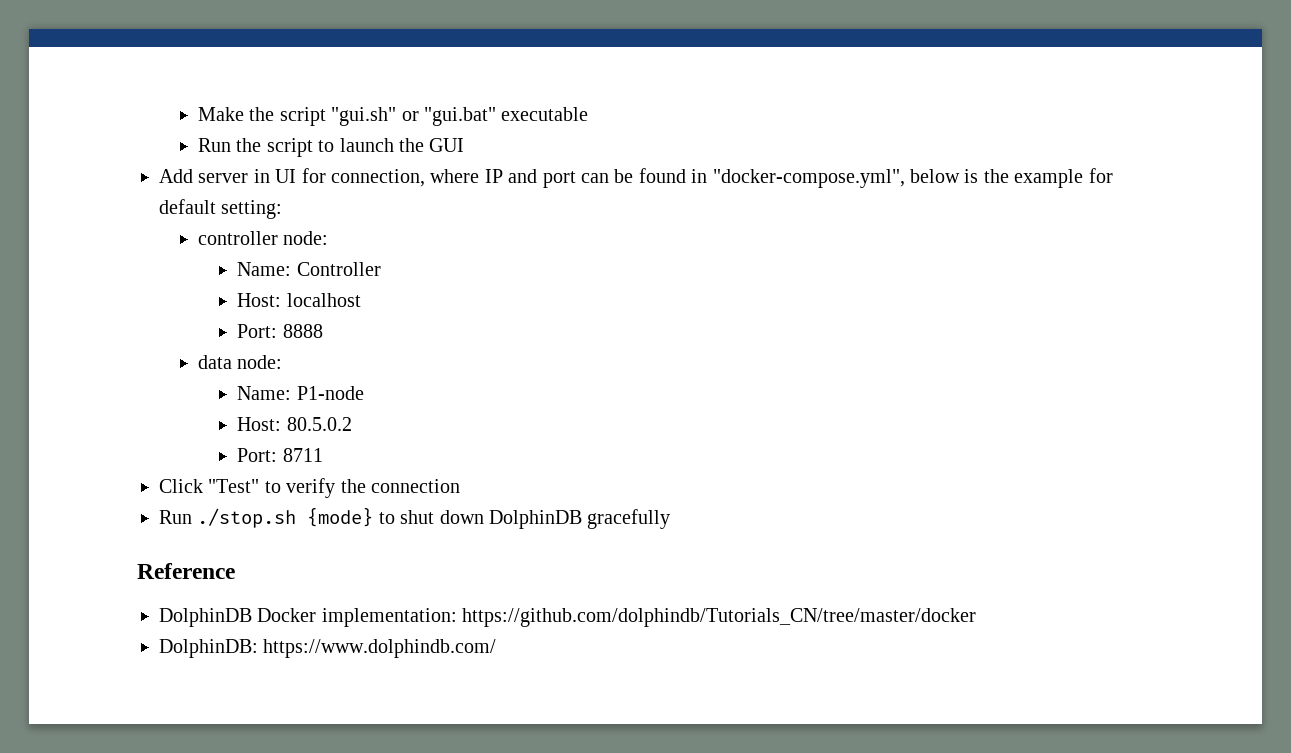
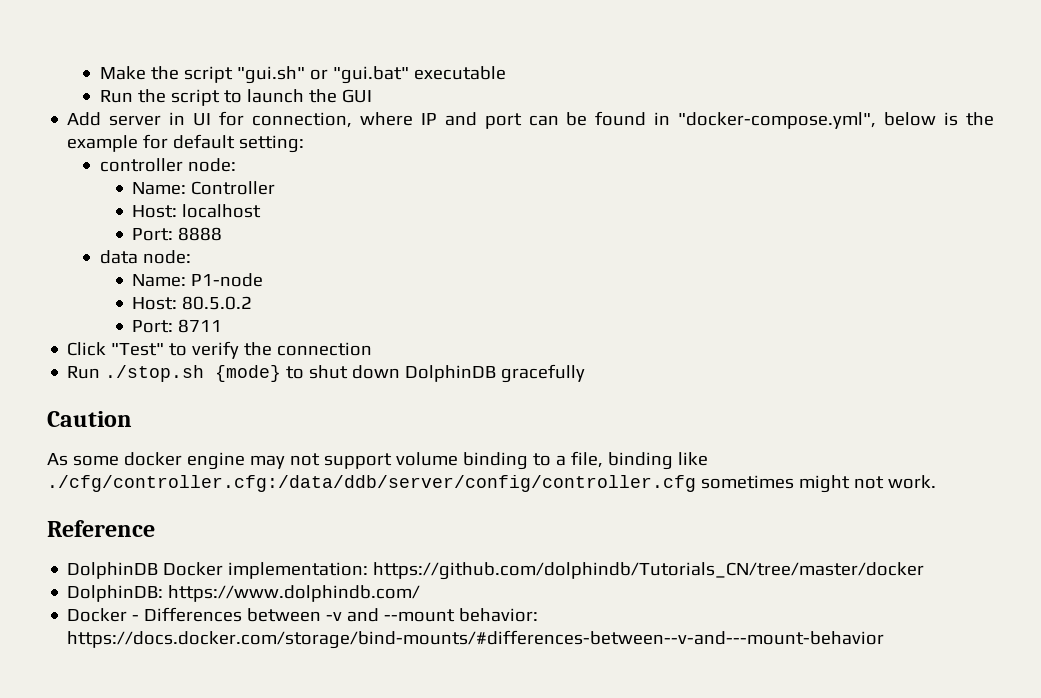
(671, 519) none -> [47,411,132,427] [47,451,708,470] [47,475,936,493] // Caution // As some docker engine may not support volume binding to a file, binding like ./cfg/controller.cfg:/data/ddb/server/config/controller.cfg sometimes might not work.
(497, 648) none -> [67,607,539,622] [67,630,885,649] // Docker - Differences between -v and --mount behavior: https://docs.docker.com/storage/bind-mounts/#differences-between--v-and---mount-behavior

